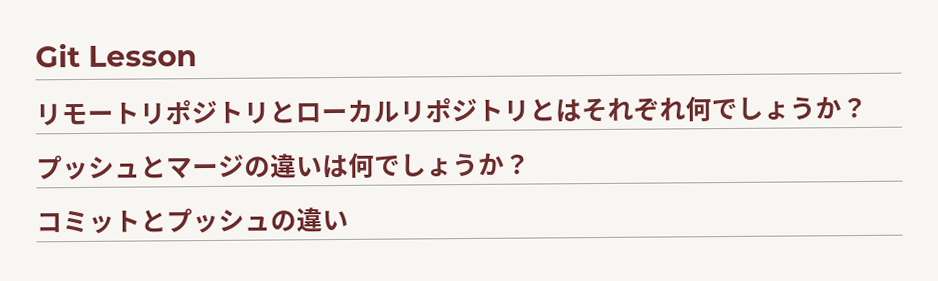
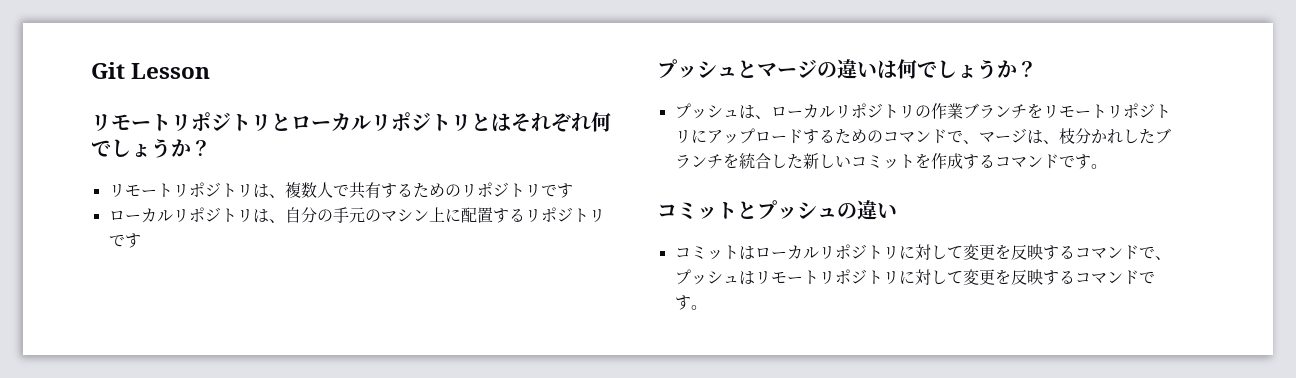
(868, 107) none -> [108,182,573,199] [108,207,605,223] [108,233,141,248] // リモートリポジトリは、複数人で共有するためのリポジトリです // ローカルリポジトリは、自分の手元のマシン上に配置するリポジトリです
(531, 164) none -> [674,103,1171,119] [674,128,1171,144] [674,153,1107,169] // プッシュは、ローカルリポジトリの作業ブランチをリモートリポジトリにアップロードするためのコマンドで、マージは、枝分かれしたブランチを統合した新しいコミットを作成するコマンドです。
(349, 220) none -> [674,244,1171,260] [674,269,1155,285] [674,295,707,310] // コミットはローカルリポジトリに対して変更を反映するコマンドで、プッシュはリモートリポジトリに対して変更を反映するコマンドです。

